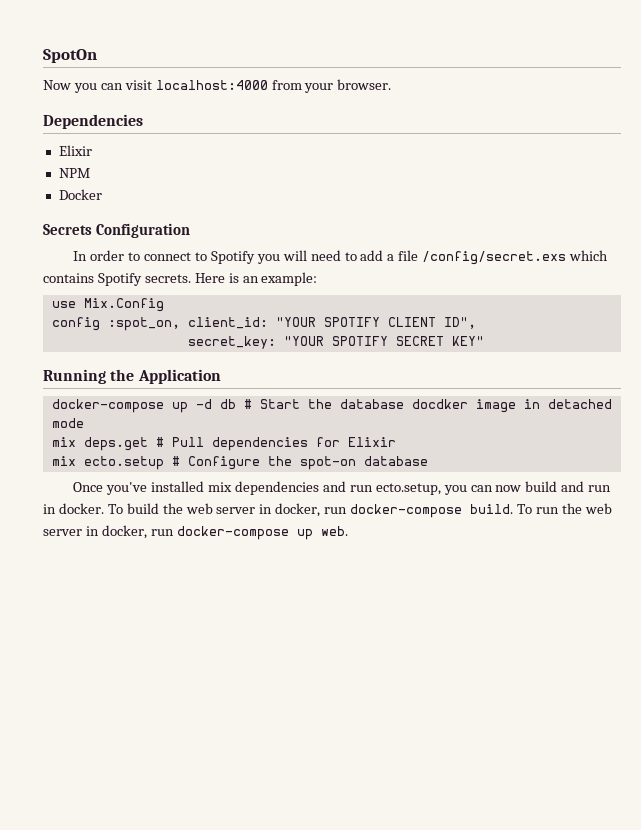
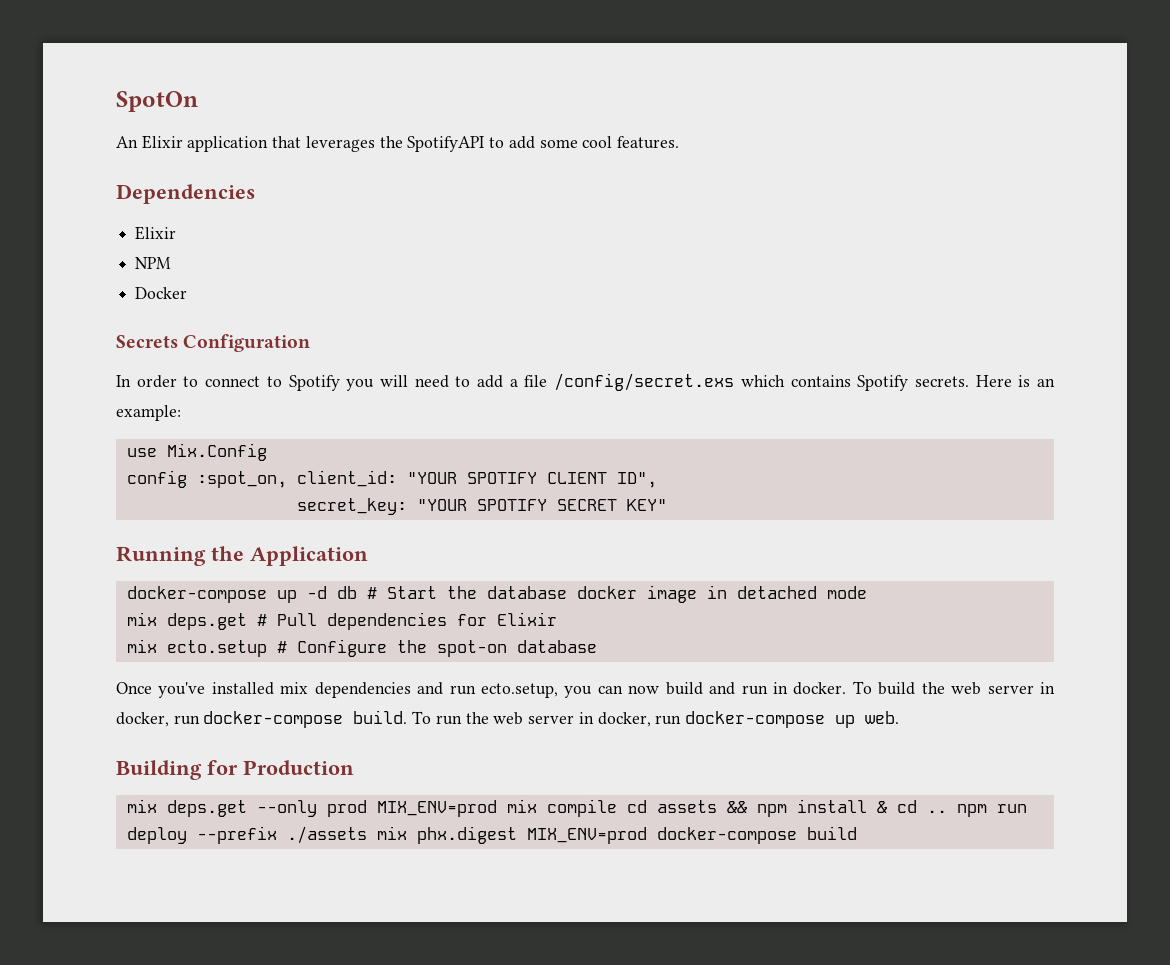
[43,79,392,93] Now you can visit localhost:4000 from your browser. -> [116,135,679,152] An Elixir application that leverages the SpotifyAPI to add some cool features.
[411,399,468,409] docdker -> [576,586,637,599] docker
(348, 531) none -> [116,760,354,780] [126,799,1027,817] [126,826,857,844] // Building for Production // mix deps.get --only prod MIX_ENV=prod mix compile cd assets && npm install & cd .. npm run deploy --prefix ./assets mix phx.digest MIX_ENV=prod docker-compose build

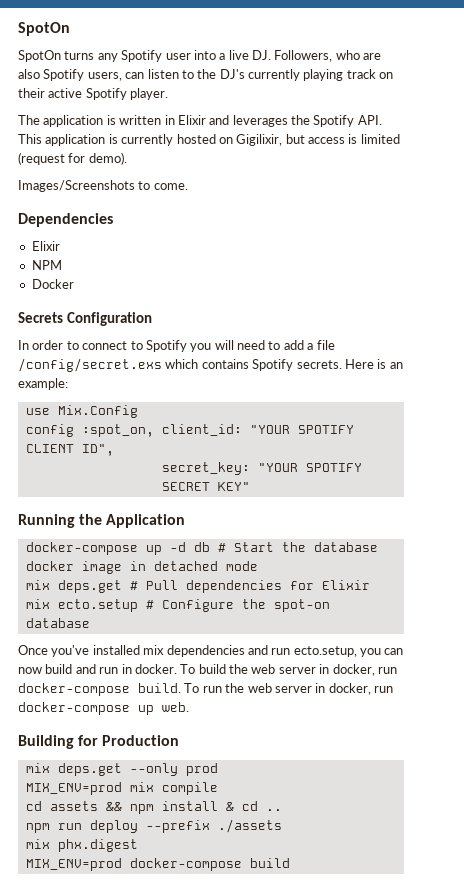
[116,135,679,152] An Elixir application that leverages the SpotifyAPI to add some cool features. -> [18,50,382,62] [18,69,394,81] [18,88,169,100] [18,115,382,127] [18,134,400,146] [18,152,127,165] [18,180,188,192] SpotOn turns any Spotify user into a live DJ. Followers, who are also Spotify users, can listen to the DJ's currently playing track on their active Spotify player. // The application is written in Elixir and leverages the Spotify API. This application is currently hosted on Gigilixir, but access is limited (request for demo). // Images/Screenshots to come.
(367, 808) none -> (218, 769) //
(617, 808) none -> (218, 788) //
(947, 811) none -> (282, 810) //
(367, 835) none -> (282, 826) //
(517, 835) none -> (138, 845) //

